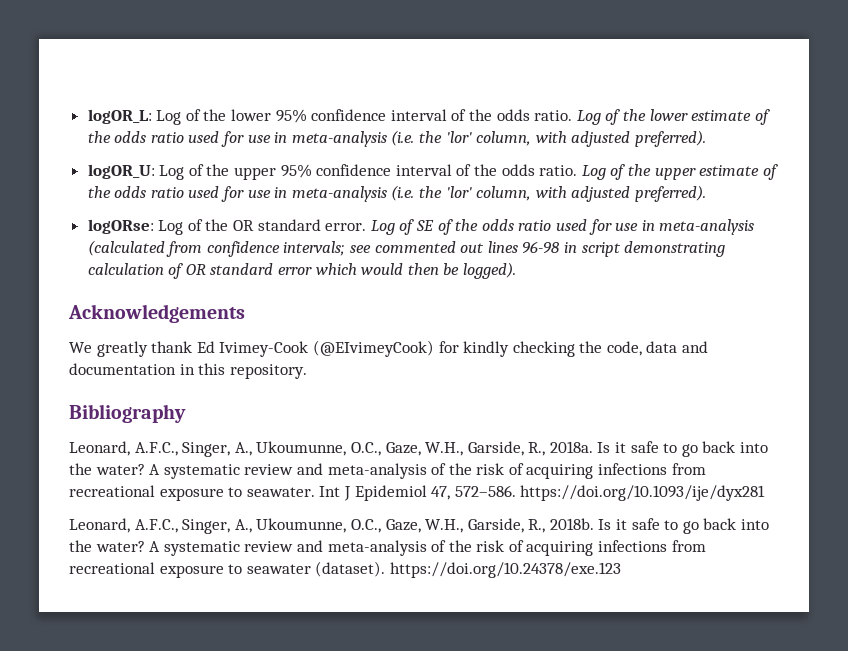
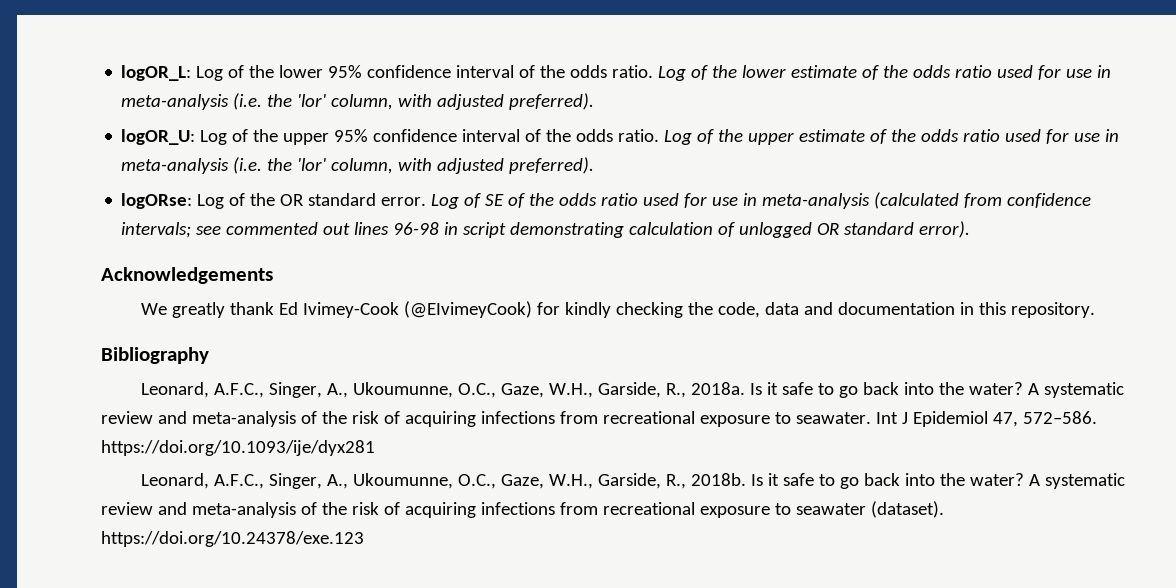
[185,262,517,279] OR standard error which would then be logged). -> [739,221,971,238] unlogged OR standard error).

